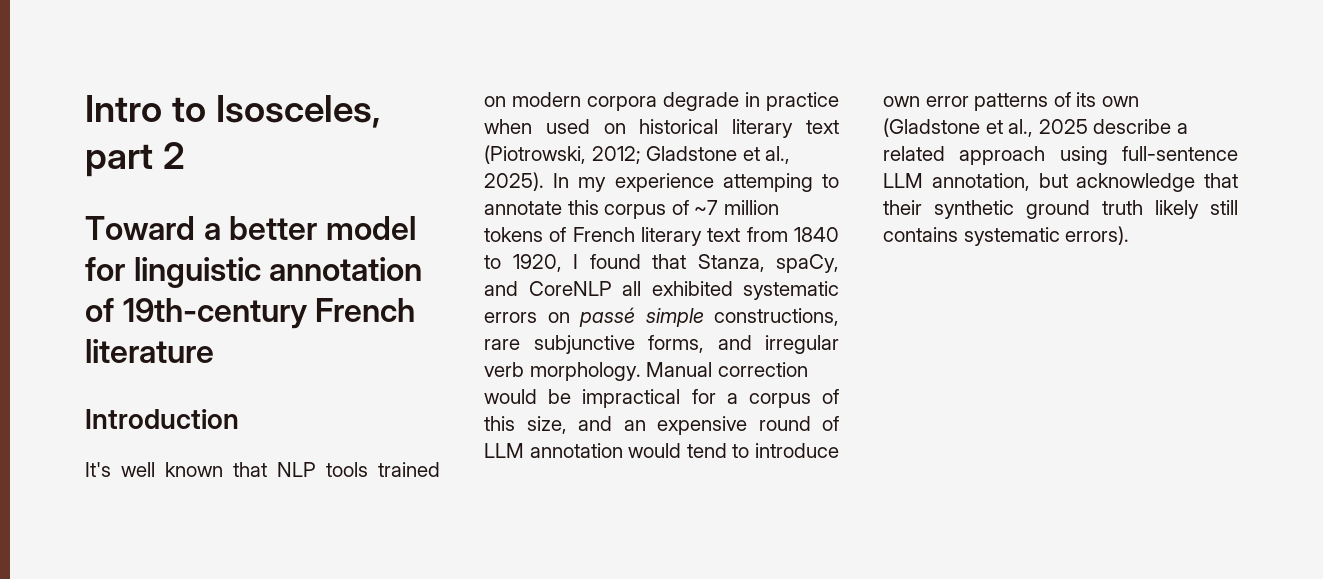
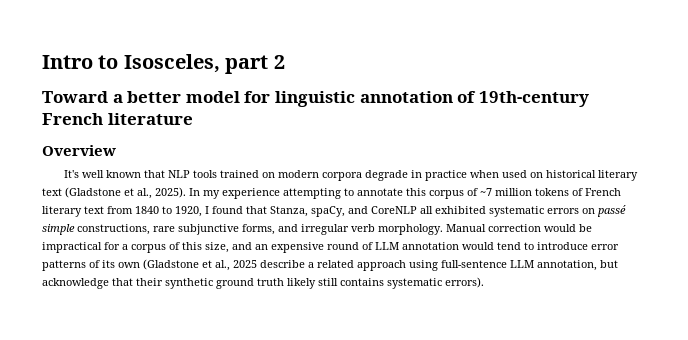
[85,409,239,429] Introduction -> [42,145,116,156] Overview
[484,145,738,164] (Piotrowski, 2012; Gladstone -> [65,187,121,198] (Gladstone
[722,173,813,192] attemping -> [283,188,341,199] attempting
[883,96,920,107] own -> (588, 246) none

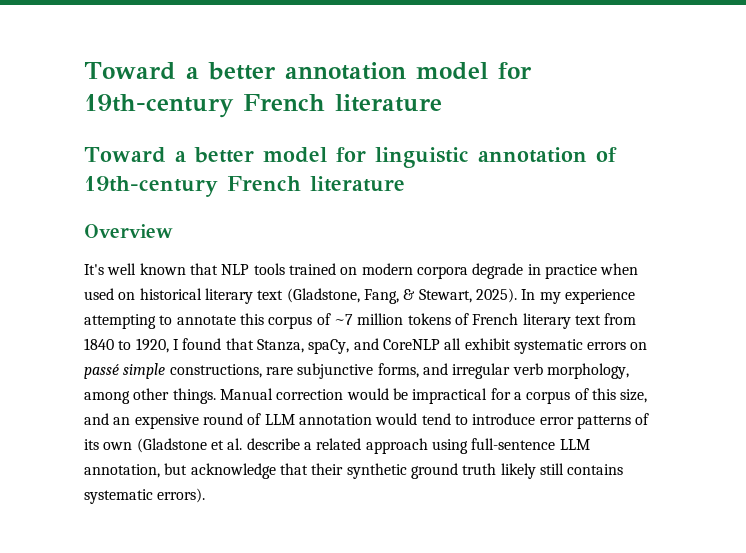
[42,54,285,74] Intro to Isosceles, part 2 -> [84,62,532,80] [84,94,442,118] Toward a better annotation model for 19th-century French literature
[65,187,152,199] (Gladstone et al., -> [286,288,472,304] (Gladstone, Fang, & Stewart,
[435,206,486,214] exhibited -> [464,338,511,350] exhibit
[378,224,443,235] morphology. -> [546,363,629,379] [84,388,216,404] morphology, among other things.
[215,260,257,271] al., 2025 -> [227,438,243,450] al.

